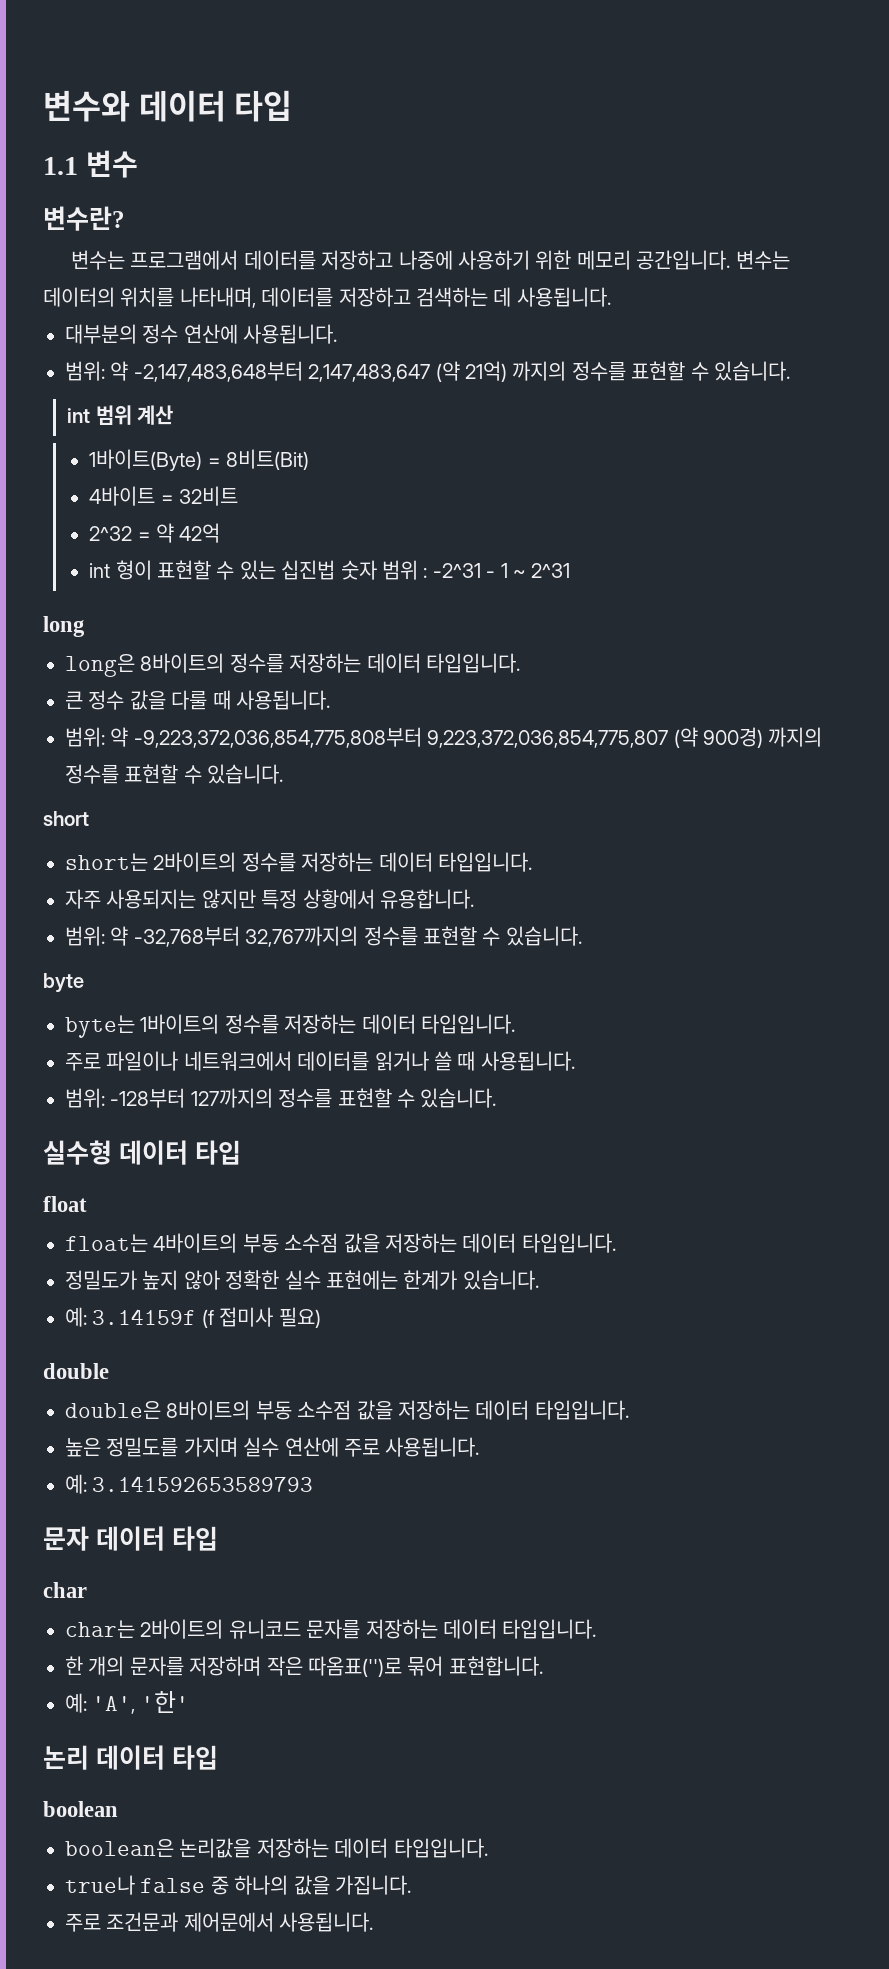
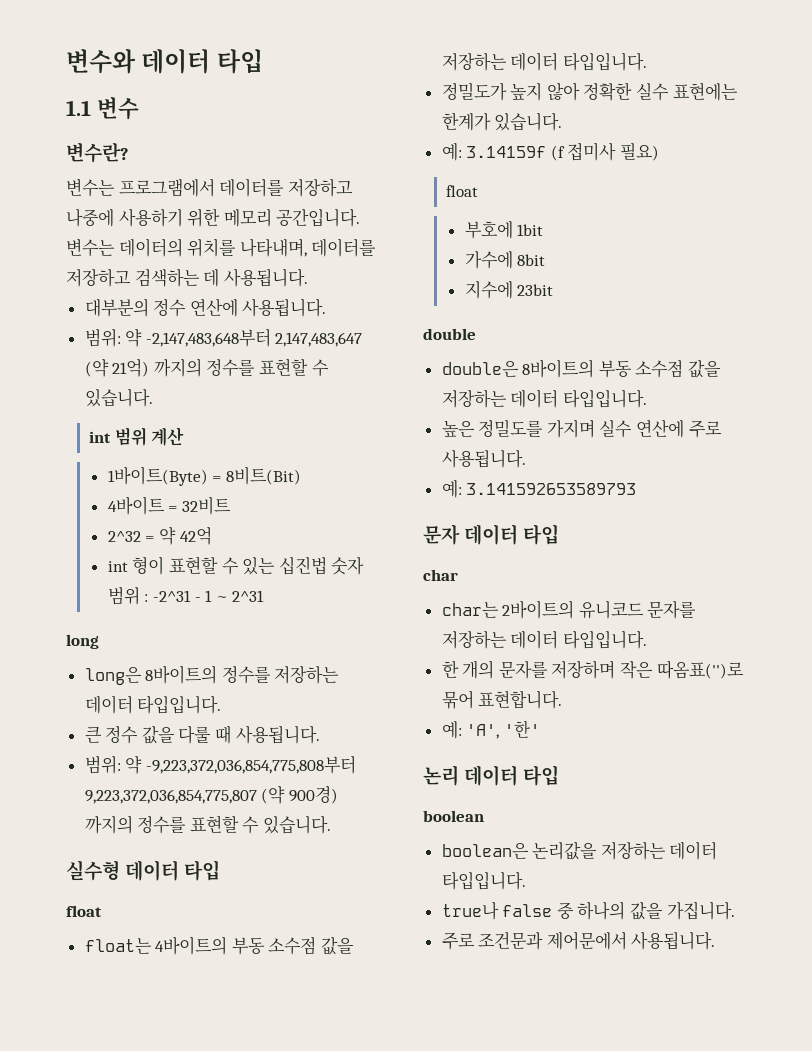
[43,811,89,826] [65,852,532,872] [65,889,474,909] [65,926,582,947] [43,973,84,993] [65,1014,515,1038] [65,1051,575,1071] [65,1088,497,1108] // short // short는 2바이트의 정수를 저장하는 데이터 타입입니다. // 자주 사용되지는 않지만 특정 상황에서 유용합니다. // 범위: 약 -32,768부터 32,767까지의 정수를 표현할 수 있습니다. // byte // byte는 1바이트의 정수를 저장하는 데이터 타입입니다. // 주로 파일이나 네트워크에서 데이터를 읽거나 쓸 때 사용됩니다. // 범위: -128부터 127까지의 정수를 표현할 수 있습니다. -> (332, 825) none
(321, 1317) none -> [446,185,479,197] [464,221,544,239] [464,251,546,269] [464,281,554,299] // float // 부호에 1bit // 가수에 8bit // 지수에 23bit

